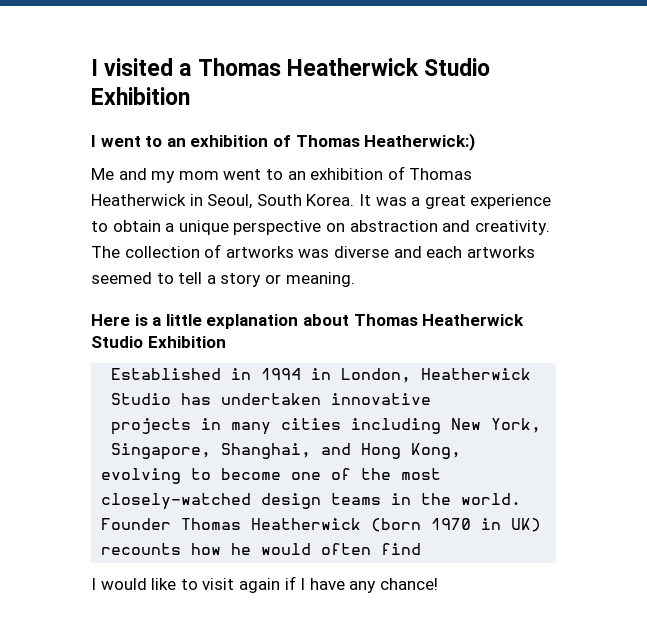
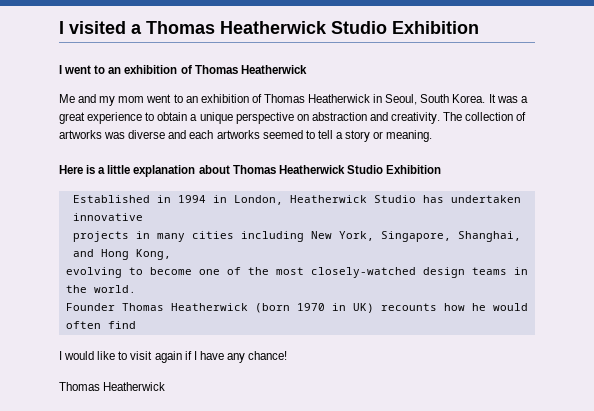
[364,133,476,151] Heatherwick:) -> [240,65,307,74] Heatherwick
(438, 584) none -> [59,382,166,391] // Thomas Heatherwick

